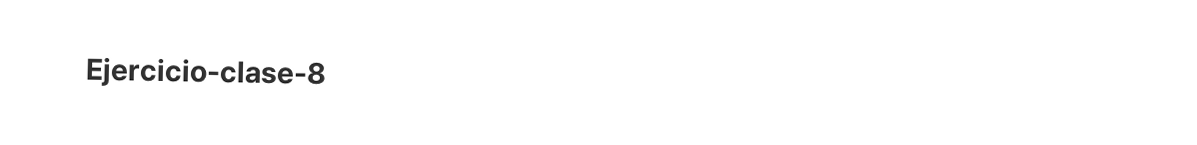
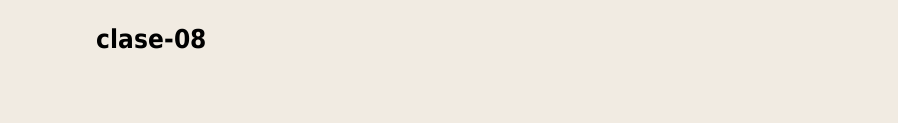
[85,56,327,91] Ejercicio-clase-8 -> [96,28,206,49] clase-08

